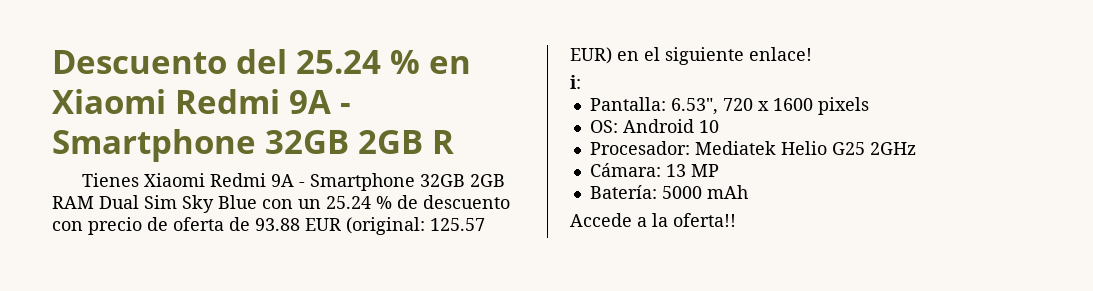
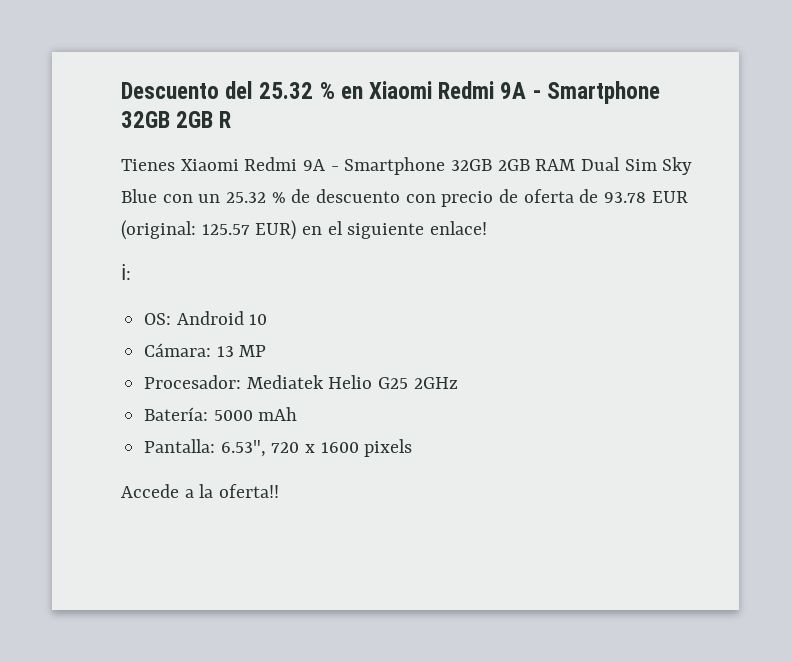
[296,50,381,74] 25.24 -> [259,82,314,99] 25.32
[326,196,371,209] 25.24 -> [226,192,267,203] 25.32
[255,218,300,231] 93.88 -> [604,192,647,203] 93.78
(581, 82) none -> [144,311,268,325] [144,343,267,357] [144,375,458,389] [144,407,298,421] // OS: Android 10 // Cámara: 13 MP // Procesador: Mediatek Helio G25 2GHz // Batería: 5000 mAh
[589,119,719,133] [589,141,916,155] [589,163,719,177] [589,185,748,199] // OS: Android 10 // Procesador: Mediatek Helio G25 2GHz // Cámara: 13 MP // Batería: 5000 mAh -> (413, 448) none

